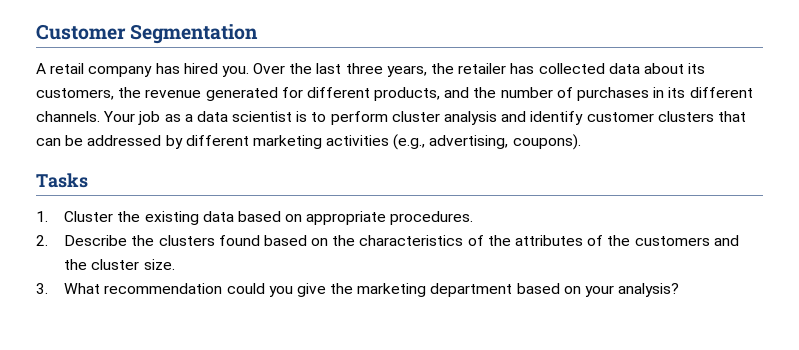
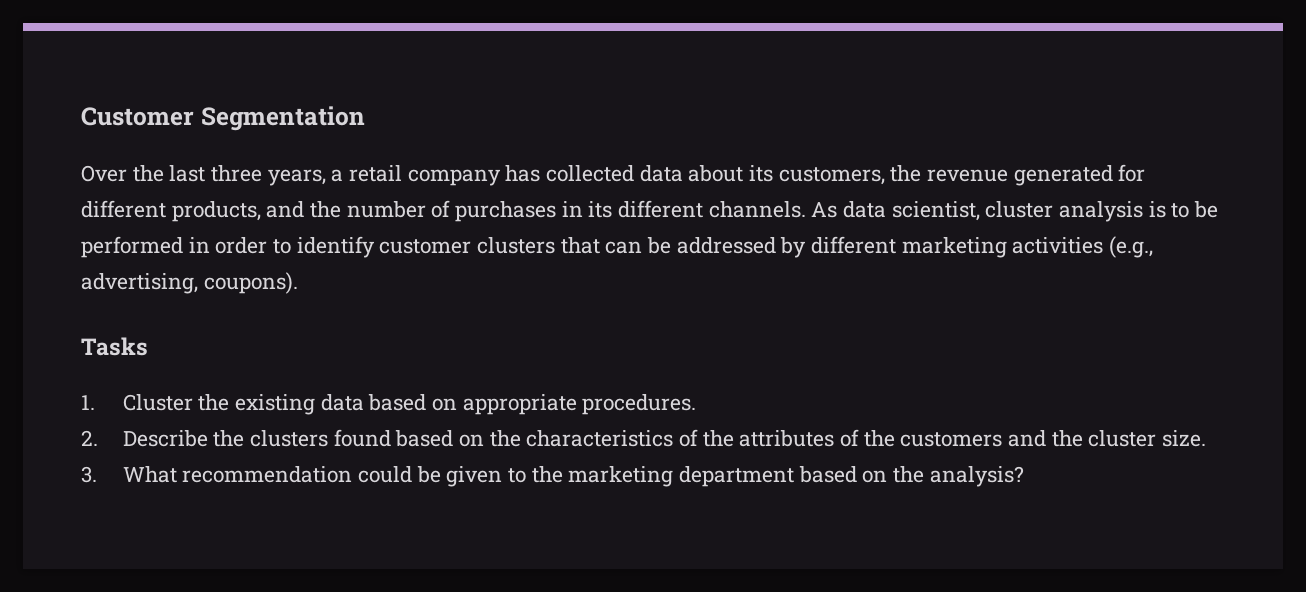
[36,63,249,77] A retail company has hired you. -> (365, 118) none
[431,63,507,74] the retailer -> [331,165,501,186] a retail company
[103,111,527,125] Your job as a data scientist is to perform cluster analysis and -> [811,201,1219,222] [81,236,292,258] As data scientist, cluster analysis is to be performed in order to
[268,283,326,297] you give -> [416,466,527,487] be given to
[585,285,615,297] your -> [893,466,925,483] the

